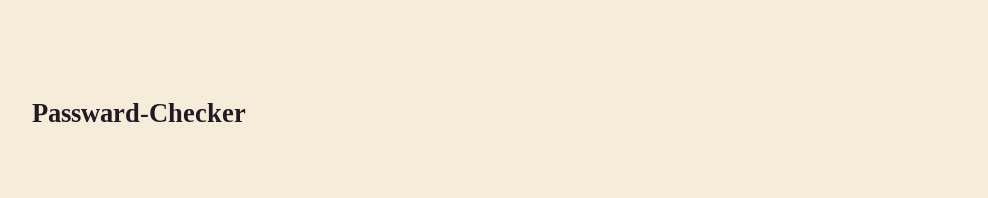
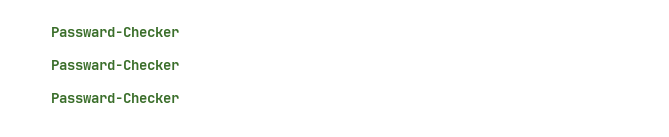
[32,103,246,122] Passward-Checker -> [51,27,179,37] [51,60,179,70] [51,93,179,103] Passward-Checker // Passward-Checker // Passward-Checker

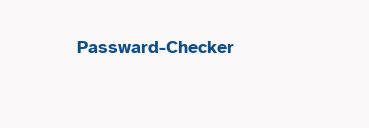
[51,27,179,37] [51,60,179,70] [51,93,179,103] Passward-Checker // Passward-Checker // Passward-Checker -> [77,41,234,53] Passward-Checker

